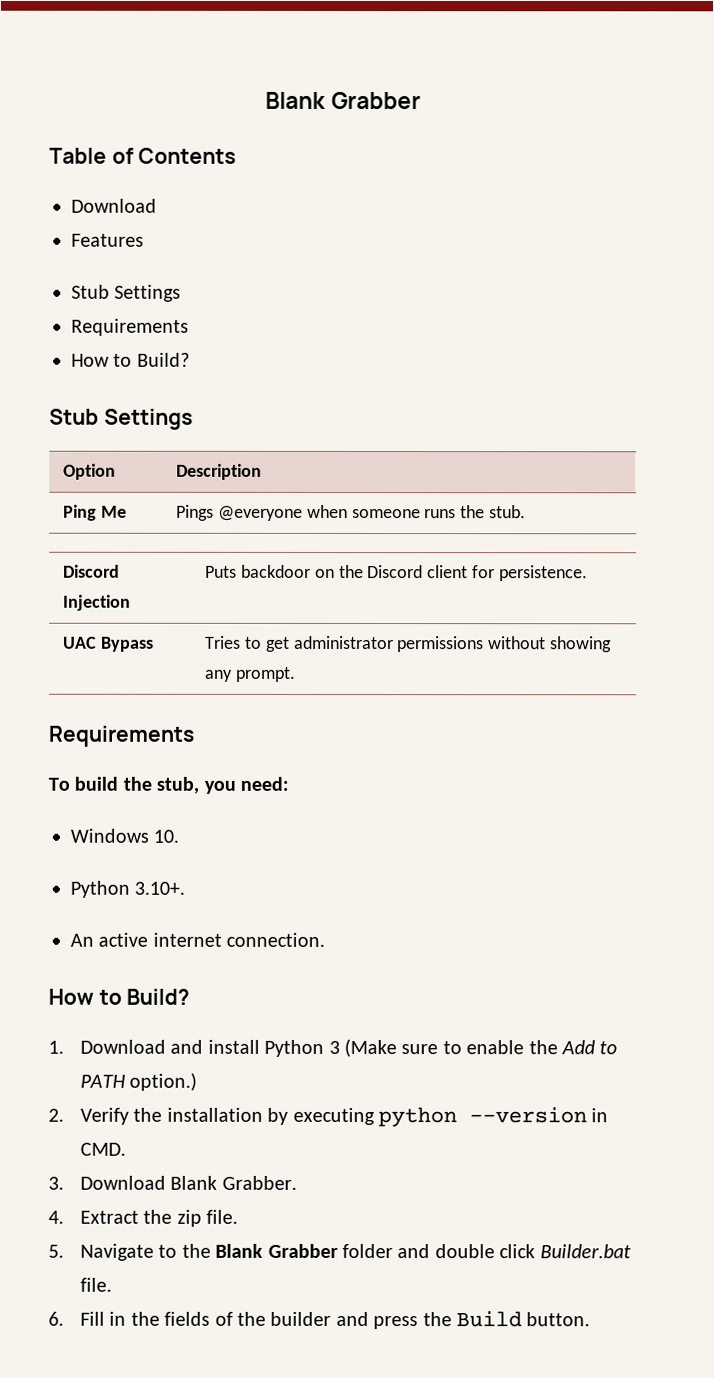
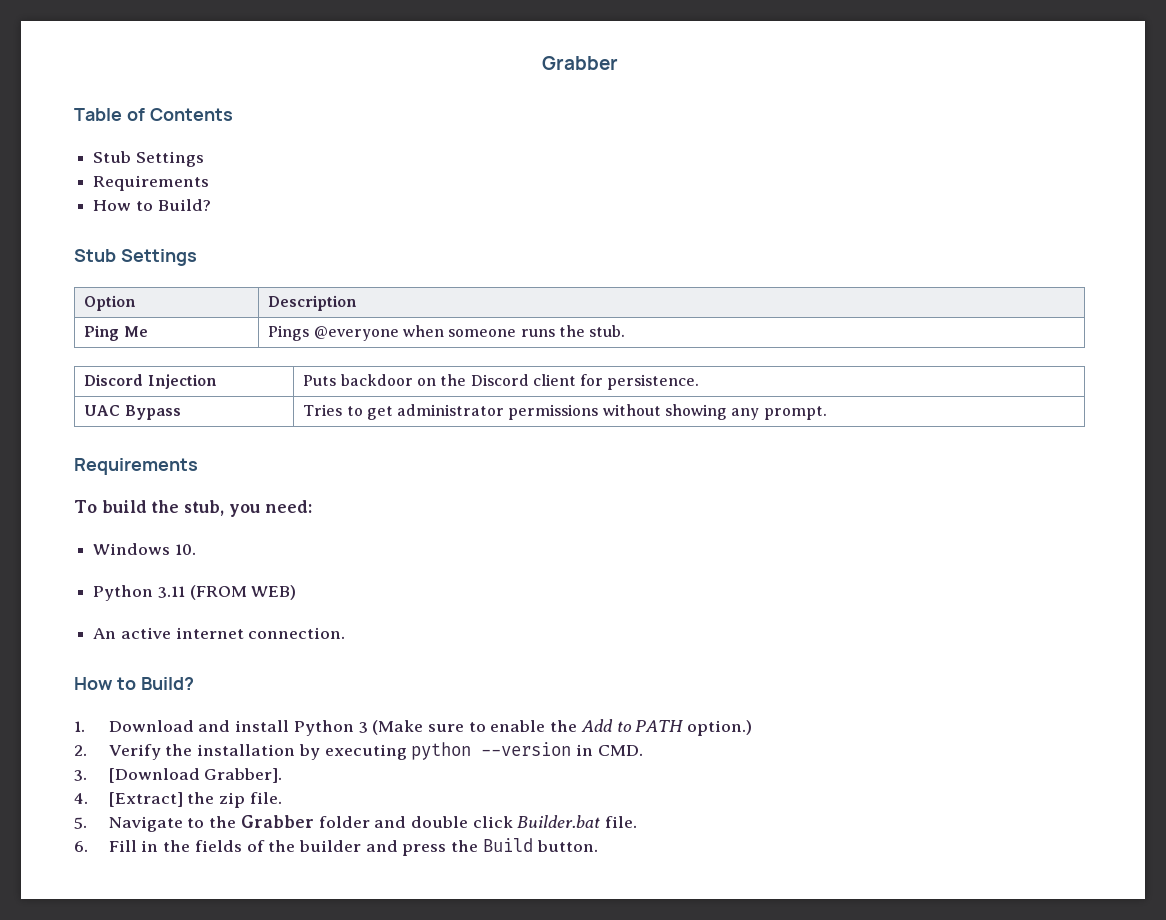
[265,91,327,109] Blank -> (541, 63) none
[71,198,157,213] [71,233,144,247] // Download // Features -> (233, 114) none
[134,881,186,895] 3.10+. -> [157,585,297,600] 3.11 (FROM WEB)
[79,1175,297,1190] Download Blank Grabber. -> [108,768,283,783] [Download Grabber].
[79,1210,139,1224] Extract -> [108,792,183,807] [Extract]
[215,1243,264,1258] Blank -> (237, 822) none

